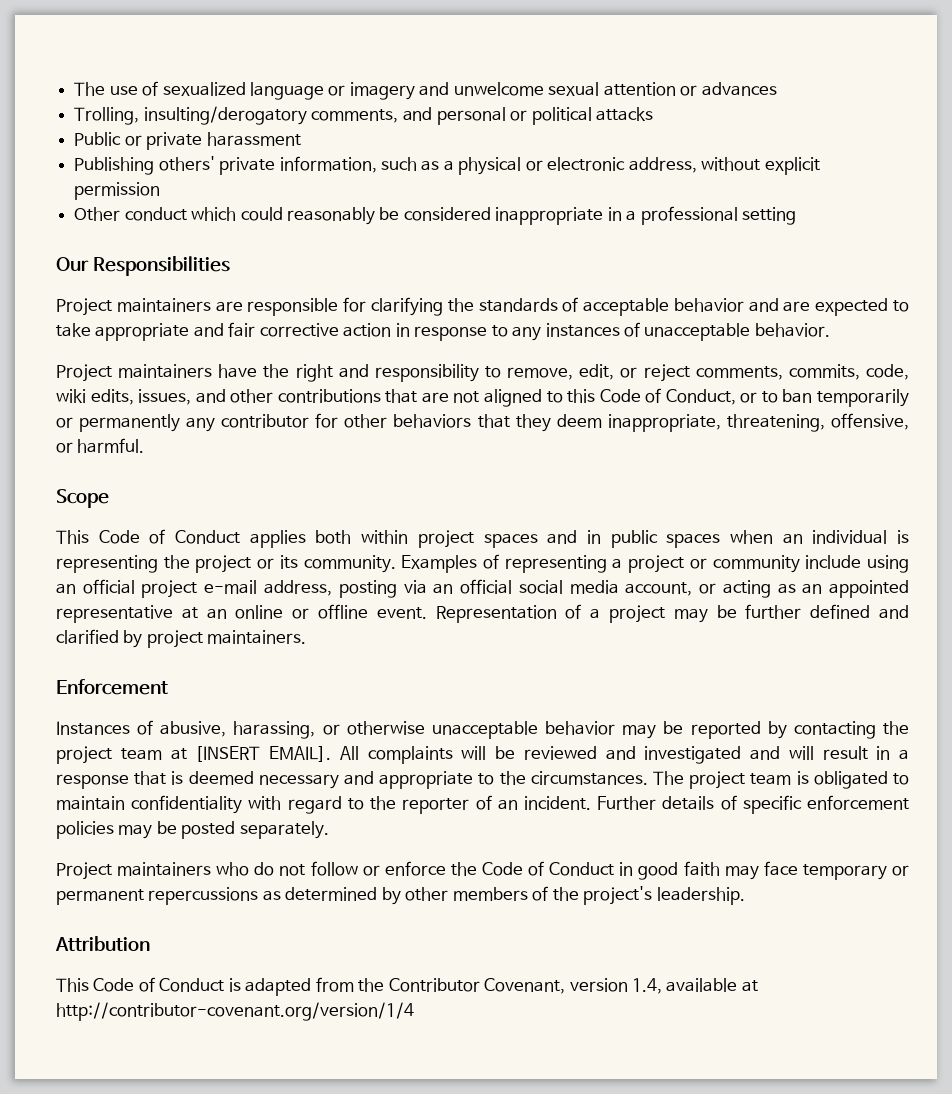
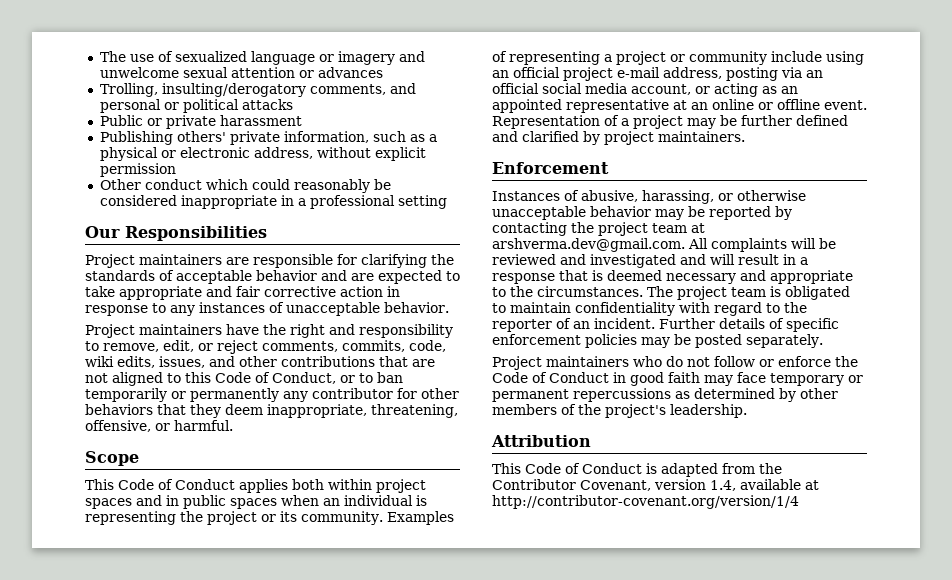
[195,746,332,762] [INSERT EMAIL]. -> [492,238,685,252] arshverma.dev@gmail.com.

